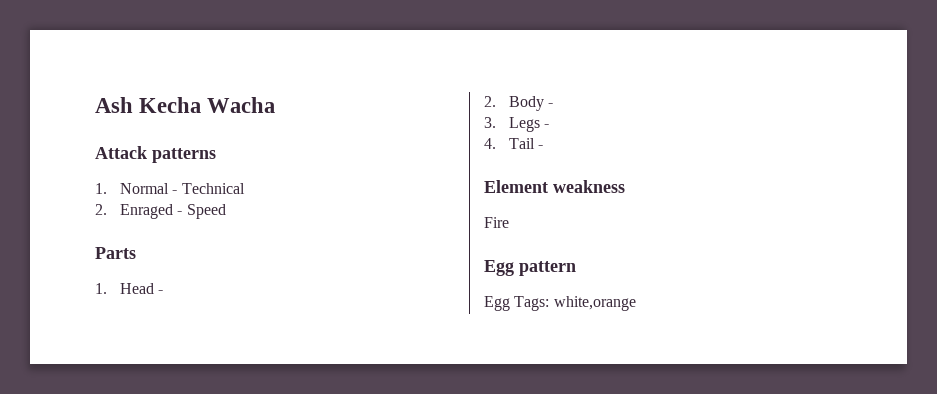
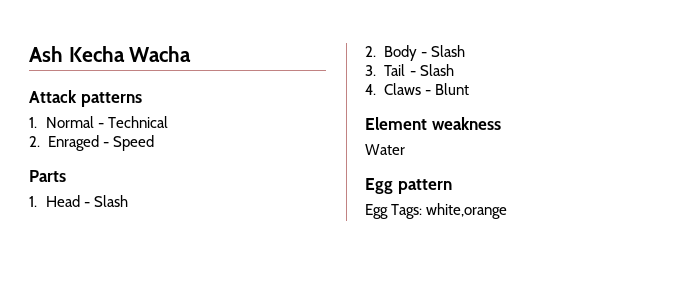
(164, 292) none -> [94,195,129,207] Slash
[484,117,550,132] [484,138,544,149] // 3. Legs - // 4. Tail - -> [430,45,465,57] [365,64,454,76] [365,83,469,95] Slash // 3. Tail - Slash // 4. Claws - Blunt
[484,217,509,228] Fire -> [365,144,405,155] Water

